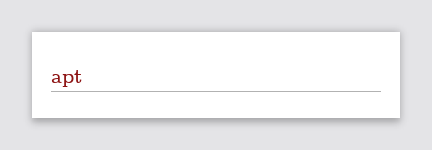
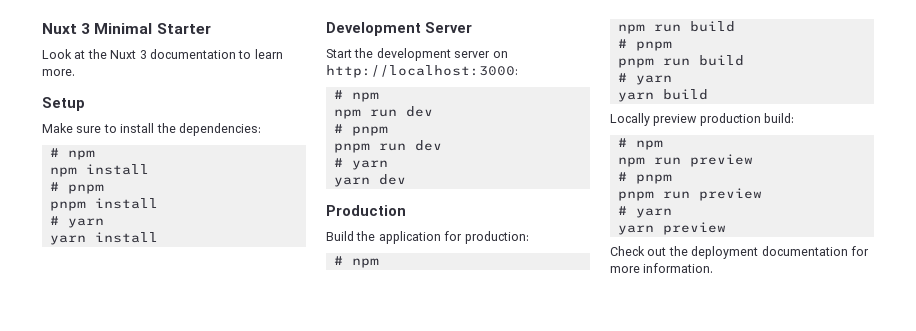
[51,70,83,87] apt -> [42,23,211,34] [42,49,283,59] [42,69,75,76] [42,97,85,111] [42,123,261,136] [49,148,95,160] [49,164,149,177] [49,182,104,194] [49,198,158,211] [49,216,104,228] [49,232,158,245] [326,22,472,36] [326,48,508,61] [326,65,518,78] [333,90,379,102] [333,106,433,119] [333,124,388,136] [333,140,442,153] [333,158,388,170] [333,174,406,187] [326,205,406,216] [326,231,529,244] [333,256,379,268] [617,21,735,34] [617,39,672,51] [617,55,744,68] [617,73,672,85] [617,89,708,102] [610,113,795,126] [617,138,663,150] [617,154,753,167] [617,172,672,184] [617,188,762,201] [617,206,672,218] [617,222,726,235] [610,246,869,259] [610,263,714,273] Nuxt 3 Minimal Starter // Look at the Nuxt 3 documentation to learn more. // Setup // Make sure to install the dependencies: // # npm // npm install // # pnpm // pnpm install // # yarn // yarn install // Development Server // Start the development server on http://localhost:3000: // # npm // npm run dev // # pnpm // pnpm run dev // # yarn // yarn dev // Production // Build the application for production: // # npm // npm run build // # pnpm // pnpm run build // # yarn // yarn build // Locally preview production build: // # npm // npm run preview // # pnpm // pnpm run preview // # yarn // yarn preview // Check out the deployment documentation for more information.

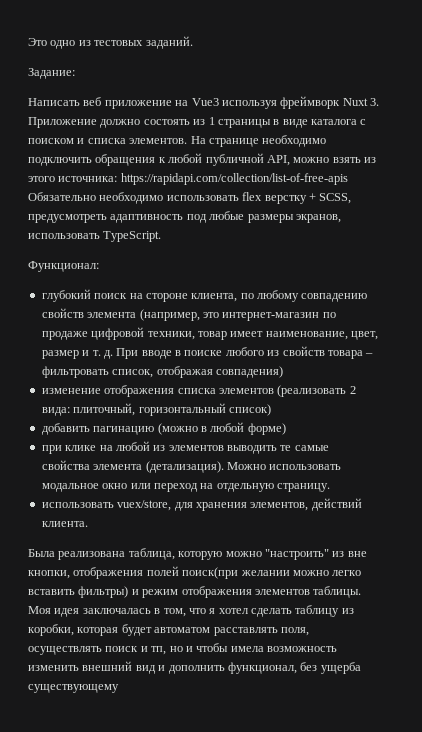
[42,23,211,34] [42,49,283,59] [42,69,75,76] [42,97,85,111] [42,123,261,136] [49,148,95,160] [49,164,149,177] [49,182,104,194] [49,198,158,211] [49,216,104,228] [49,232,158,245] [326,22,472,36] [326,48,508,61] [326,65,518,78] [333,90,379,102] [333,106,433,119] [333,124,388,136] [333,140,442,153] [333,158,388,170] [333,174,406,187] [326,205,406,216] [326,231,529,244] [333,256,379,268] [617,21,735,34] [617,39,672,51] [617,55,744,68] [617,73,672,85] [617,89,708,102] [610,113,795,126] [617,138,663,150] [617,154,753,167] [617,172,672,184] [617,188,762,201] [617,206,672,218] [617,222,726,235] [610,246,869,259] [610,263,714,273] Nuxt 3 Minimal Starter // Look at the Nuxt 3 documentation to learn more. // Setup // Make sure to install the dependencies: // # npm // npm install // # pnpm // pnpm install // # yarn // yarn install // Development Server // Start the development server on http://localhost:3000: // # npm // npm run dev // # pnpm // pnpm run dev // # yarn // yarn dev // Production // Build the application for production: // # npm // npm run build // # pnpm // pnpm run build // # yarn // yarn build // Locally preview production build: // # npm // npm run preview // # pnpm // pnpm run preview // # yarn // yarn preview // Check out the deployment documentation for more information. -> [28,36,193,49] [28,68,75,79] [28,96,379,109] [28,117,367,128] [28,135,327,147] [28,153,376,166] [28,173,348,185] [28,192,352,204] [28,211,341,223] [28,231,162,242] [28,261,99,272] [41,289,368,302] [41,308,336,321] [41,327,378,340] [41,346,374,359] [41,366,283,378] [41,385,356,397] [41,403,271,416] [41,422,286,435] [41,441,329,454] [41,460,342,473] [41,483,330,492] [41,498,362,511] [41,521,88,527] [28,548,367,560] [28,566,362,579] [28,586,362,598] [28,605,354,617] [28,624,309,636] [28,643,337,655] [28,661,361,674] [28,684,119,693] Это одно из тестовых заданий. // Задание: // Написать веб приложение на Vue3 используя фреймворк Nuxt 3. Приложение должно состоять из 1 страницы в виде каталога с поиском и списка элементов. На странице необходимо подключить обращения к любой публичной API, можно взять из этого источника: https://rapidapi.com/collection/list-of-free-apis Обязательно необходимо использовать flex верстку + SCSS, предусмотреть адаптивность под любые размеры экранов, использовать TypeScript. // Функционал: // глубокий поиск на стороне клиента, по любому совпадению свойств элемента (например, это интернет-магазин по продаже цифровой техники, товар имеет наименование, цвет, размер и т. д. При вводе в поиске любого из свойств товара – фильтровать список, отображая совпадения) // изменение отображения списка элементов (реализовать 2 вида: плиточный, горизонтальный список) // добавить пагинацию (можно в любой форме) // при клике на любой из элементов выводить те самые свойства элемента (детализация). Можно использовать модальное окно или переход на отдельную страницу. // использовать vuex/store, для хранения элементов, действий клиента. // Была реализована таблица, которую можно "настроить" из вне кнопки, отображения полей поиск(при желании можно легко вставить фильтры) и режим отображения элементов таблицы. Моя идея заключалась в том, что я хотел сделать таблицу из коробки, которая будет автоматом расставлять поля, осуществлять поиск и тп, но и чтобы имела возможность изменить внешний вид и дополнить функционал, без ущерба существующему

